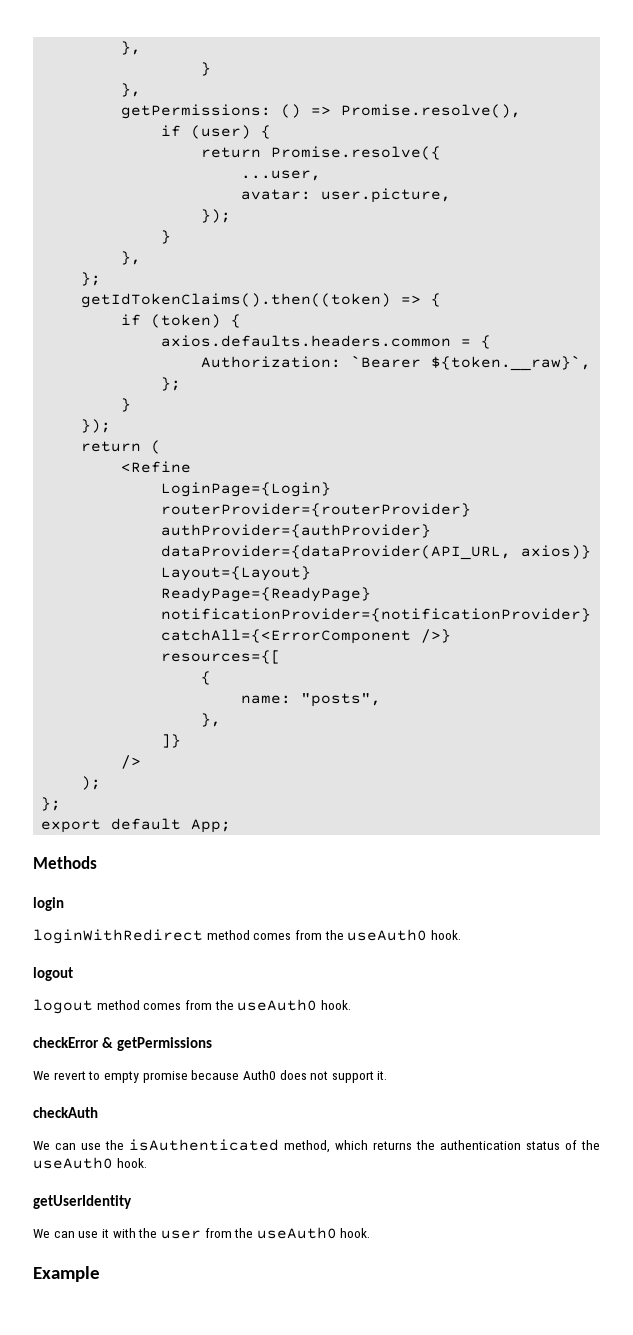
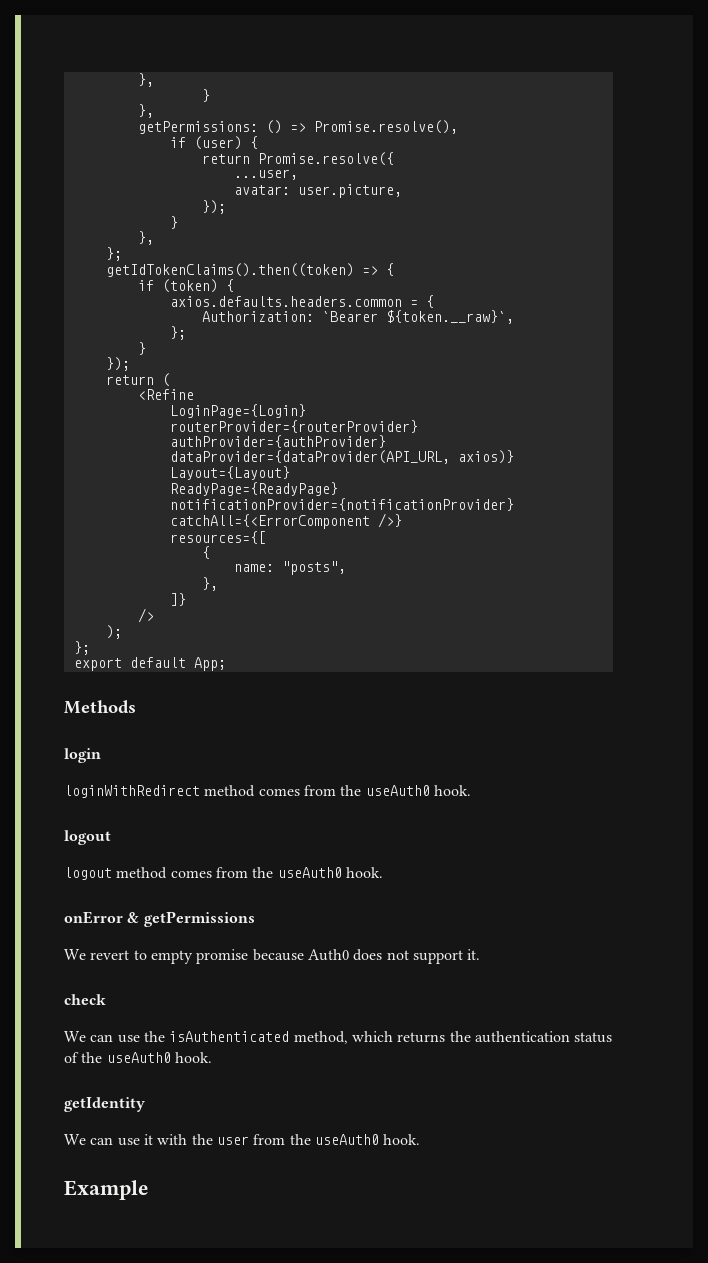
[33,1037,99,1048] checkError -> [64,911,123,924] onError
[33,1107,98,1118] checkAuth -> [64,994,106,1005] check
[33,1195,132,1209] getUserIdentity -> [64,1097,145,1112] getIdentity

